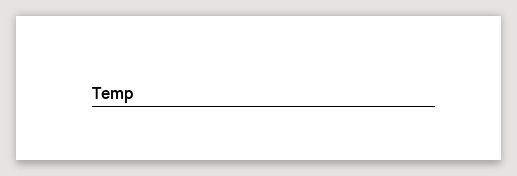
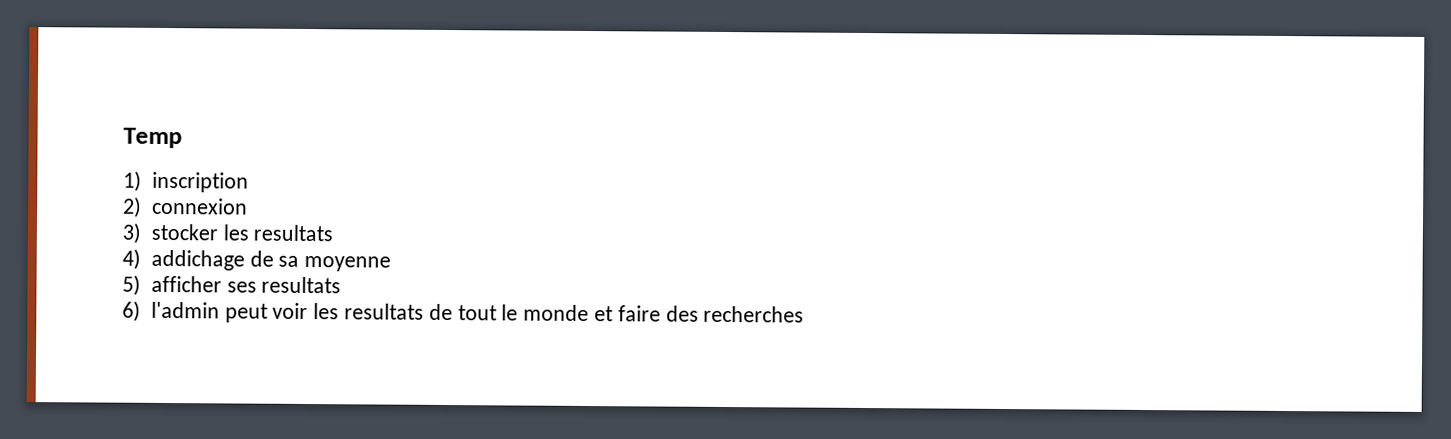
(134, 95) none -> [123,170,249,193] [122,196,248,218] [122,222,334,244] [122,248,392,272] [122,274,342,296] [122,300,805,323] // 1) inscription // 2) connexion // 3) stocker les resultats // 4) addichage de sa moyenne // 5) afficher ses resultats // 6) l'admin peut voir les resultats de tout le monde et faire des recherches

